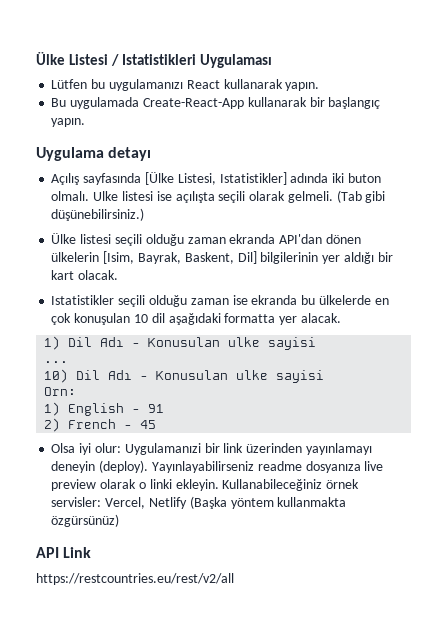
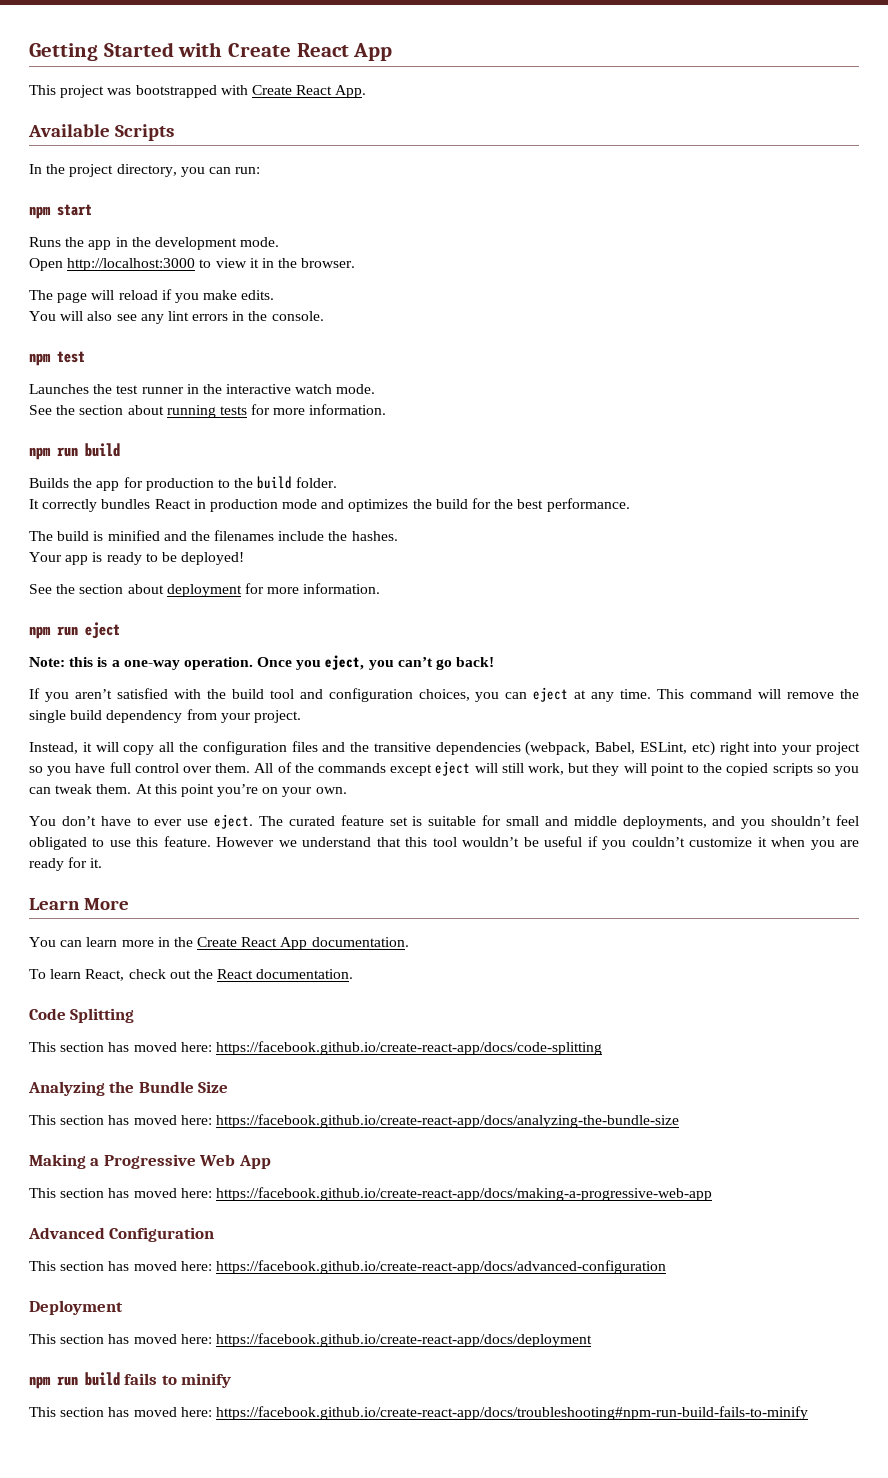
[36,52,272,68] [51,79,320,91] [51,97,381,109] [51,118,86,127] [36,147,152,161] [51,172,381,185] [51,190,386,203] [51,208,145,221] [51,233,361,246] [51,251,393,264] [51,270,119,280] [51,295,389,307] [51,313,341,325] [44,336,317,350] [44,361,69,363] [44,369,325,383] [44,387,77,396] [44,402,165,416] [44,418,157,432] [51,443,372,455] [51,460,384,473] [51,479,360,491] [51,496,347,509] [51,514,120,527] [36,547,92,558] [36,573,234,585] Ülke Listesi / Istatistikleri Uygulaması // Lütfen bu uygulamanızı React kullanarak yapın. // Bu uygulamada Create-React-App kullanarak bir başlangıç yapın. // Uygulama detayı // Açılış sayfasında [Ülke Listesi, Istatistikler] adında iki buton olmalı. Ulke listesi ise açılışta seçili olarak gelmeli. (Tab gibi düşünebilirsiniz.) // Ülke listesi seçili olduğu zaman ekranda API'dan dönen ülkelerin [Isim, Bayrak, Baskent, Dil] bilgilerinin yer aldığı bir kart olacak. // Istatistikler seçili olduğu zaman ise ekranda bu ülkelerde en çok konuşulan 10 dil aşağıdaki formatta yer alacak. // 1) Dil Adı - Konusulan ulke sayisi // ... // 10) Dil Adı - Konusulan ulke sayisi // Orn: // 1) English - 91 // 2) French - 45 // Olsa iyi olur: Uygulamanızi bir link üzerinden yayınlamayı deneyin (deploy). Yayınlayabilirseniz readme dosyanıza live preview olarak o linki ekleyin. Kullanabileceğiniz örnek servisler: Vercel, Netlify (Başka yöntem kullanmakta özgürsünüz) // API Link // https://restcountries.eu/rest/v2/all -> [29,42,393,61] [29,85,367,98] [28,124,174,141] [29,164,261,177] [29,204,92,219] [29,237,280,250] [29,258,356,271] [29,289,275,303] [29,311,324,324] [29,351,85,366] [29,384,376,394] [29,404,387,418] [29,443,120,460] [29,476,338,491] [29,498,630,512] [29,530,398,541] [29,552,245,565] [29,583,381,597] [29,622,120,639] [29,655,495,670] [29,687,860,702] [29,709,301,723] [29,741,860,756] [29,761,860,776] [29,784,347,797] [29,814,860,829] [29,836,860,850] [29,857,103,871] [29,898,129,910] [29,937,409,950] [29,969,354,981] [29,1008,135,1023] [29,1041,602,1055] [28,1081,229,1096] [29,1114,679,1128] [29,1154,271,1169] [29,1187,712,1201] [28,1227,215,1242] [29,1260,666,1274] [29,1300,123,1315] [29,1333,592,1347] [29,1372,232,1389] [29,1406,808,1420] Getting Started with Create React App // This project was bootstrapped with Create React App. // Available Scripts // In the project directory, you can run: // npm start // Runs the app in the development mode. // Open http://localhost:3000 to view it in the browser. // The page will reload if you make edits. // You will also see any lint errors in the console. // npm test // Launches the test runner in the interactive watch mode. // See the section about running tests for more information. // npm run build // Builds the app for production to the build folder. // It correctly bundles React in production mode and optimizes the build for the best performance. // The build is minified and the filenames include the hashes. // Your app is ready to be deployed! // See the section about deployment for more information. // npm run eject // Note: this is a one-way operation. Once you eject, you can’t go back! // If you aren’t satisfied with the build tool and configuration choices, you can eject at any time. This command will remove the single build dependency from your project. // Instead, it will copy all the configuration files and the transitive dependencies (webpack, Babel, ESLint, etc) right into your project so you have full control over them. All of the commands except eject will still work, but they will point to the copied scripts so you can tweak them. At this point you’re on your own. // You don’t have to ever use eject. The curated feature set is suitable for small and middle deployments, and you shouldn’t feel obligated to use this feature. However we understand that this tool wouldn’t be useful if you couldn’t customize it when you are ready for it. // Learn More // You can learn more in the Create React App documentation. // To learn React, check out the React documentation. // Code Splitting // This section has moved here: https://facebook.github.io/create-react-app/docs/code-splitting // Analyzing the Bundle Size // This section has moved here: https://facebook.github.io/create-react-app/docs/analyzing-the-bundle-size // Making a Progressive Web App // This section has moved here: https://facebook.github.io/create-react-app/docs/making-a-progressive-web-app // Advanced Configuration // This section has moved here: https://facebook.github.io/create-react-app/docs/advanced-configuration // Deployment // This section has moved here: https://facebook.github.io/create-react-app/docs/deployment // npm run build fails to minify // This section has moved here: https://facebook.github.io/create-react-app/docs/troubleshooting#npm-run-build-fails-to-minify

